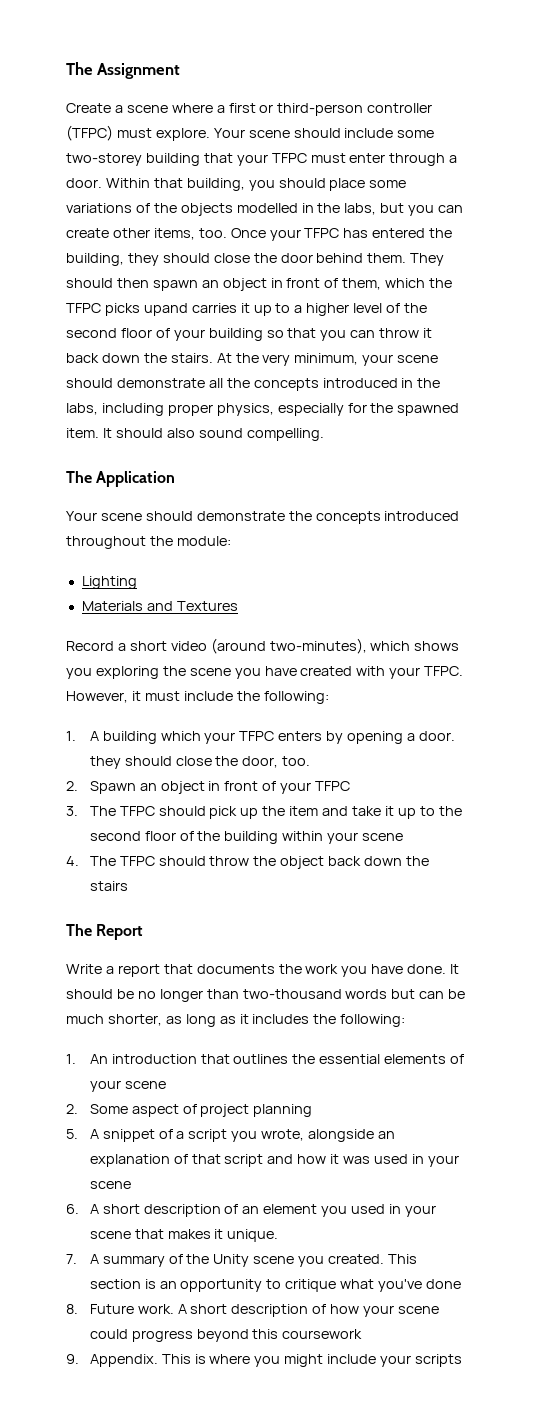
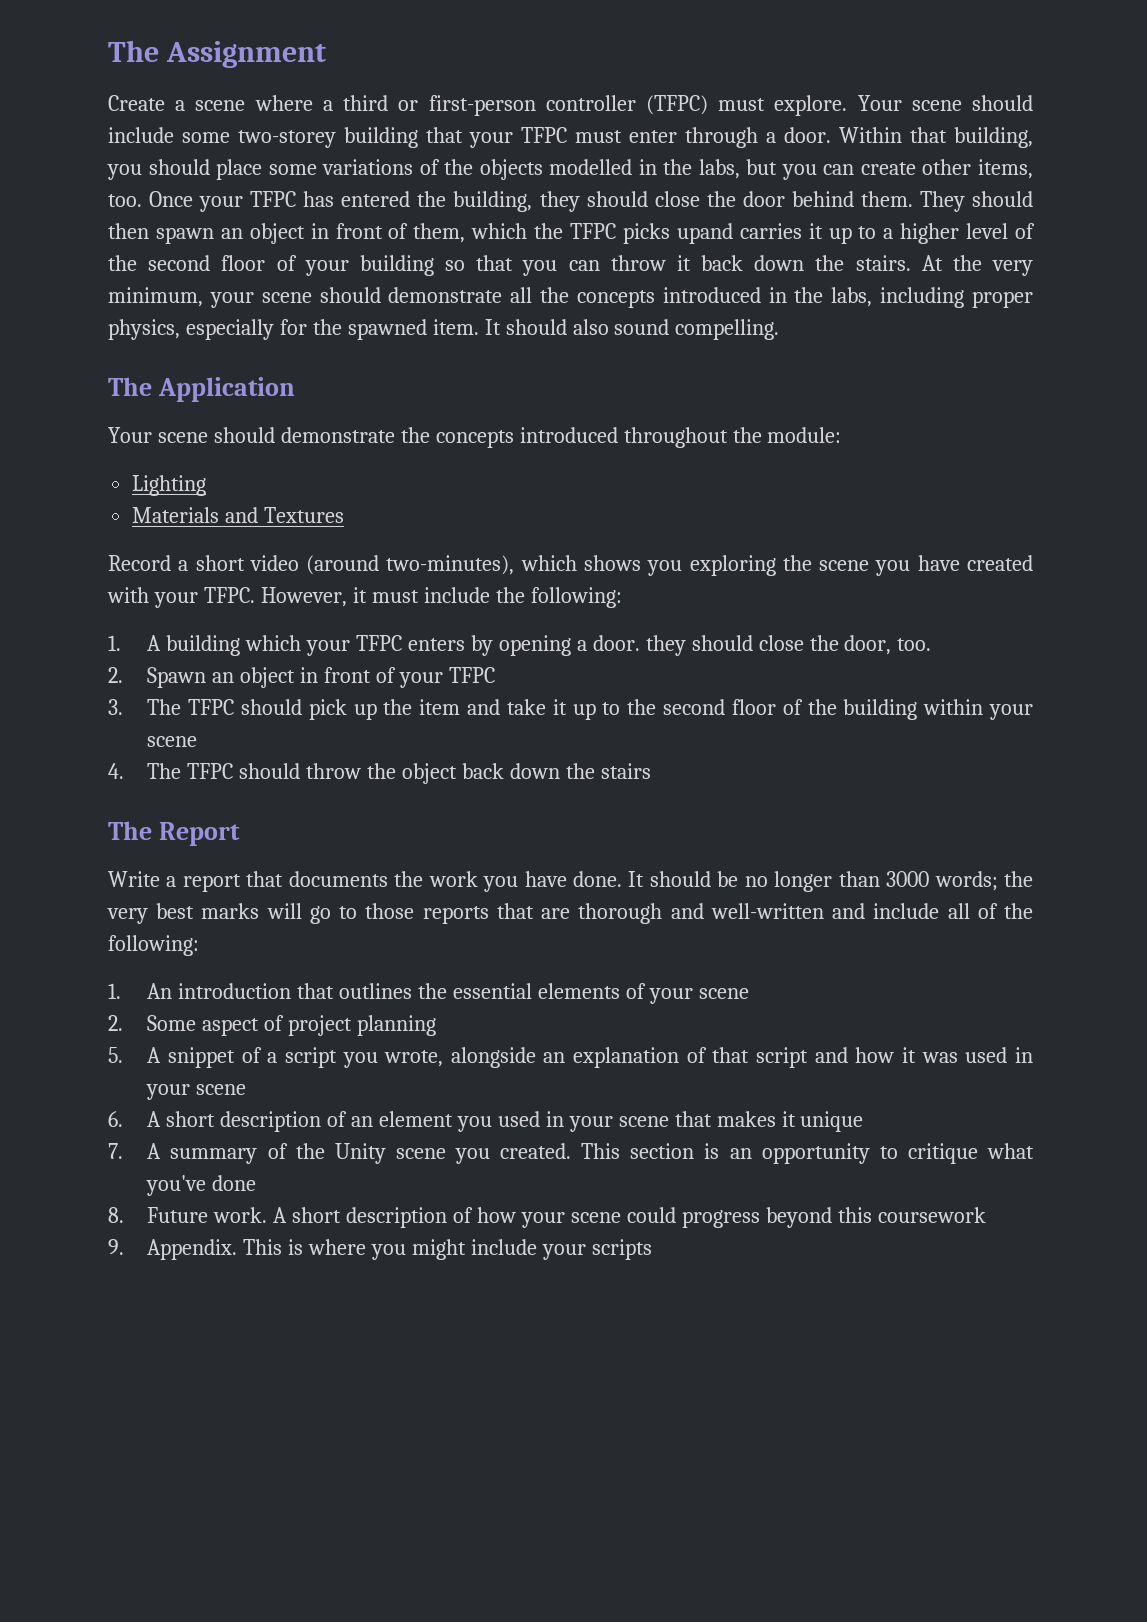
[228,103,364,116] first or third-person -> [343,95,536,116] third or first-person
[242,989,466,999] [66,1014,310,1027] two-thousand words but can be much shorter, as long as it includes -> [886,871,1034,891] [107,903,998,924] 3000 words; the very best marks will go to those reports that are thorough and well-written and include all of
[227,1229,279,1242] unique. -> [800,1111,864,1132] unique

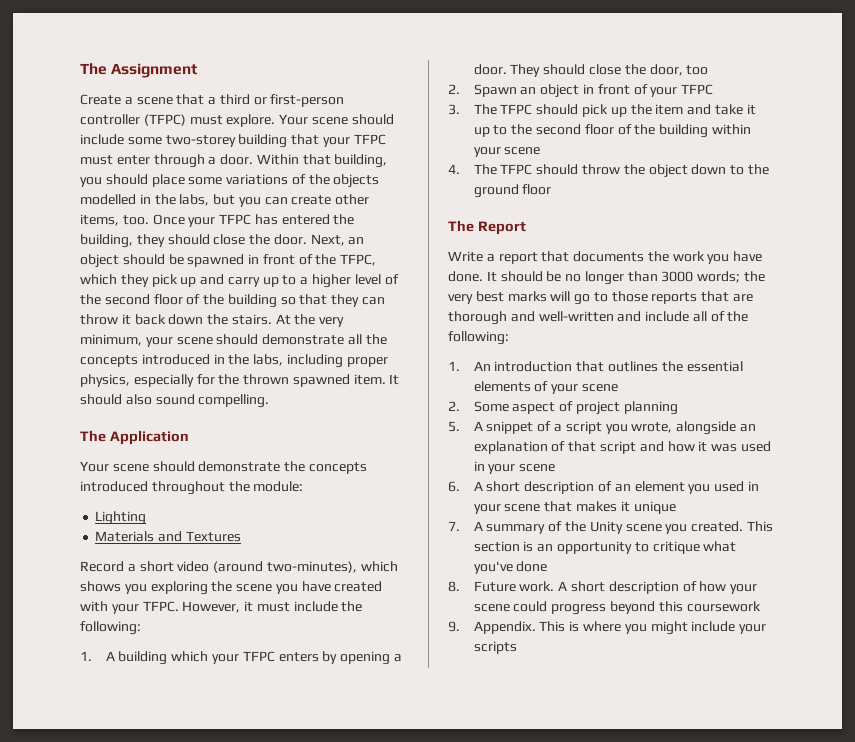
[254,95,313,111] where -> [176,94,205,105] that
[742,191,1033,212] [108,223,823,244] door behind them. They should then spawn an object in front of them, which the TFPC picks upand carries it -> [273,234,365,246] [80,254,377,268] [80,274,260,287] door. Next, an object should be spawned in front of the TFPC, which they pick up and carry
[304,260,349,276] your -> [203,294,225,305] the
[522,260,558,276] you -> [331,294,360,307] they
(342, 327) none -> [243,374,290,385] thrown
[645,635,686,656] they -> [510,64,541,77] They
[897,638,932,651] too. -> [686,65,709,75] too
[461,763,651,779] back down the stairs -> [691,164,769,175] [473,184,552,198] down to the ground floor

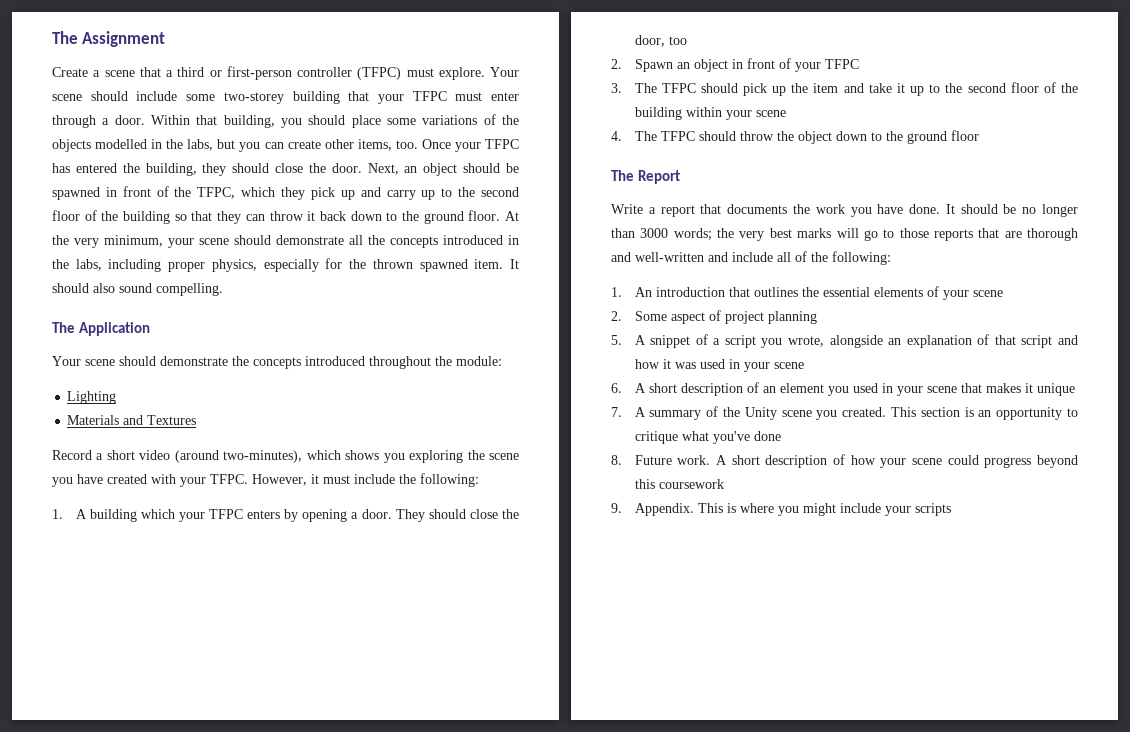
[300,274,399,288] a higher level of -> (453, 192) none
[207,314,272,325] the stairs. -> [386,210,501,224] to the ground floor.

